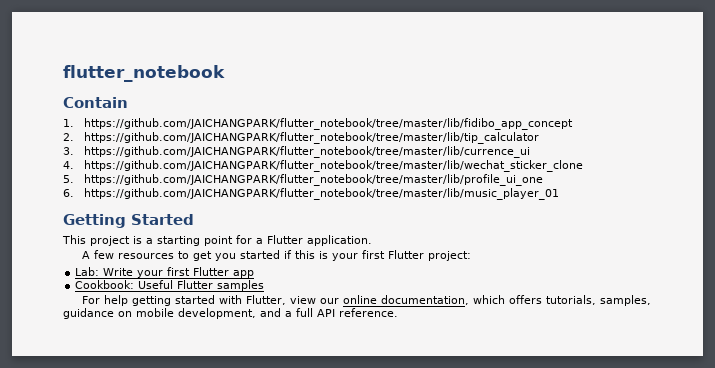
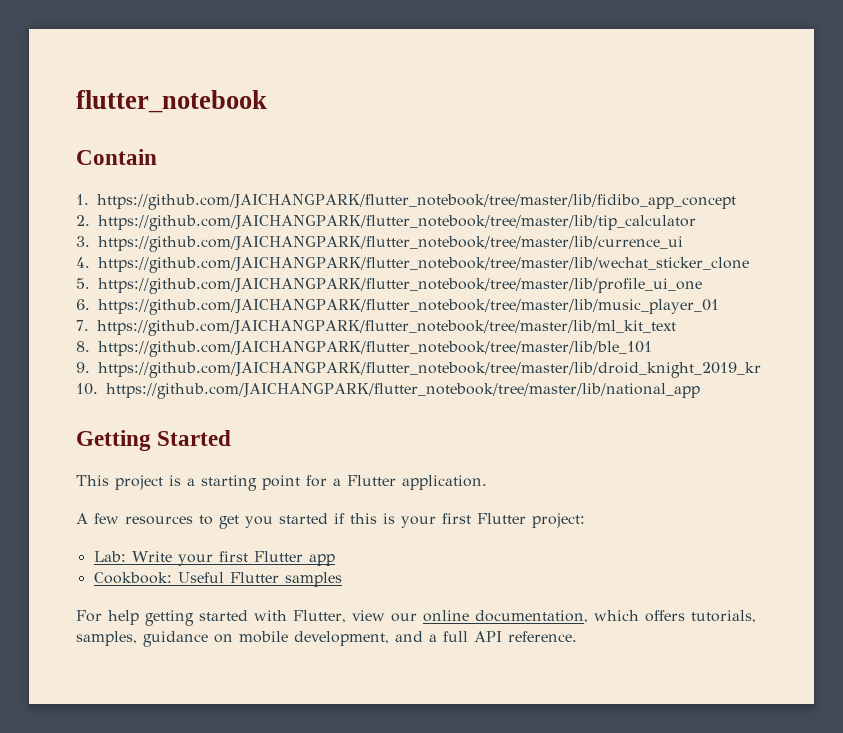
(560, 194) none -> [76,320,676,336] [76,341,652,357] [76,362,761,378] [76,383,700,399] // 7. https://github.com/JAICHANGPARK/flutter_notebook/tree/master/lib/ml_kit_text // 8. https://github.com/JAICHANGPARK/flutter_notebook/tree/master/lib/ble_101 // 9. https://github.com/JAICHANGPARK/flutter_notebook/tree/master/lib/droid_knight_2019_kr // 10. https://github.com/JAICHANGPARK/flutter_notebook/tree/master/lib/national_app

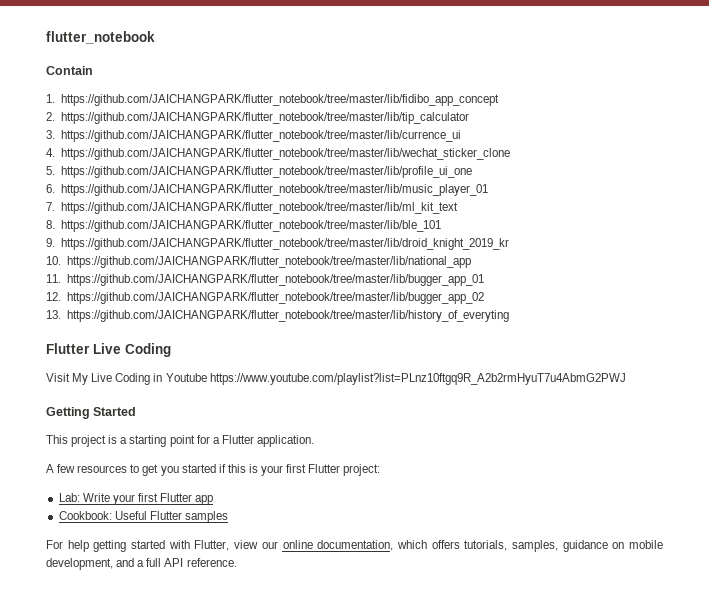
(700, 391) none -> [46,274,484,286] [46,292,484,304] [46,310,509,322] [46,343,171,357] [46,373,626,385] // 11. https://github.com/JAICHANGPARK/flutter_notebook/tree/master/lib/bugger_app_01 // 12. https://github.com/JAICHANGPARK/flutter_notebook/tree/master/lib/bugger_app_02 // 13. https://github.com/JAICHANGPARK/flutter_notebook/tree/master/lib/history_of_everyting // Flutter Live Coding // Visit My Live Coding in Youtube https://www.youtube.com/playlist?list=PLnz10ftgq9R_A2b2rmHyuT7u4AbmG2PWJ

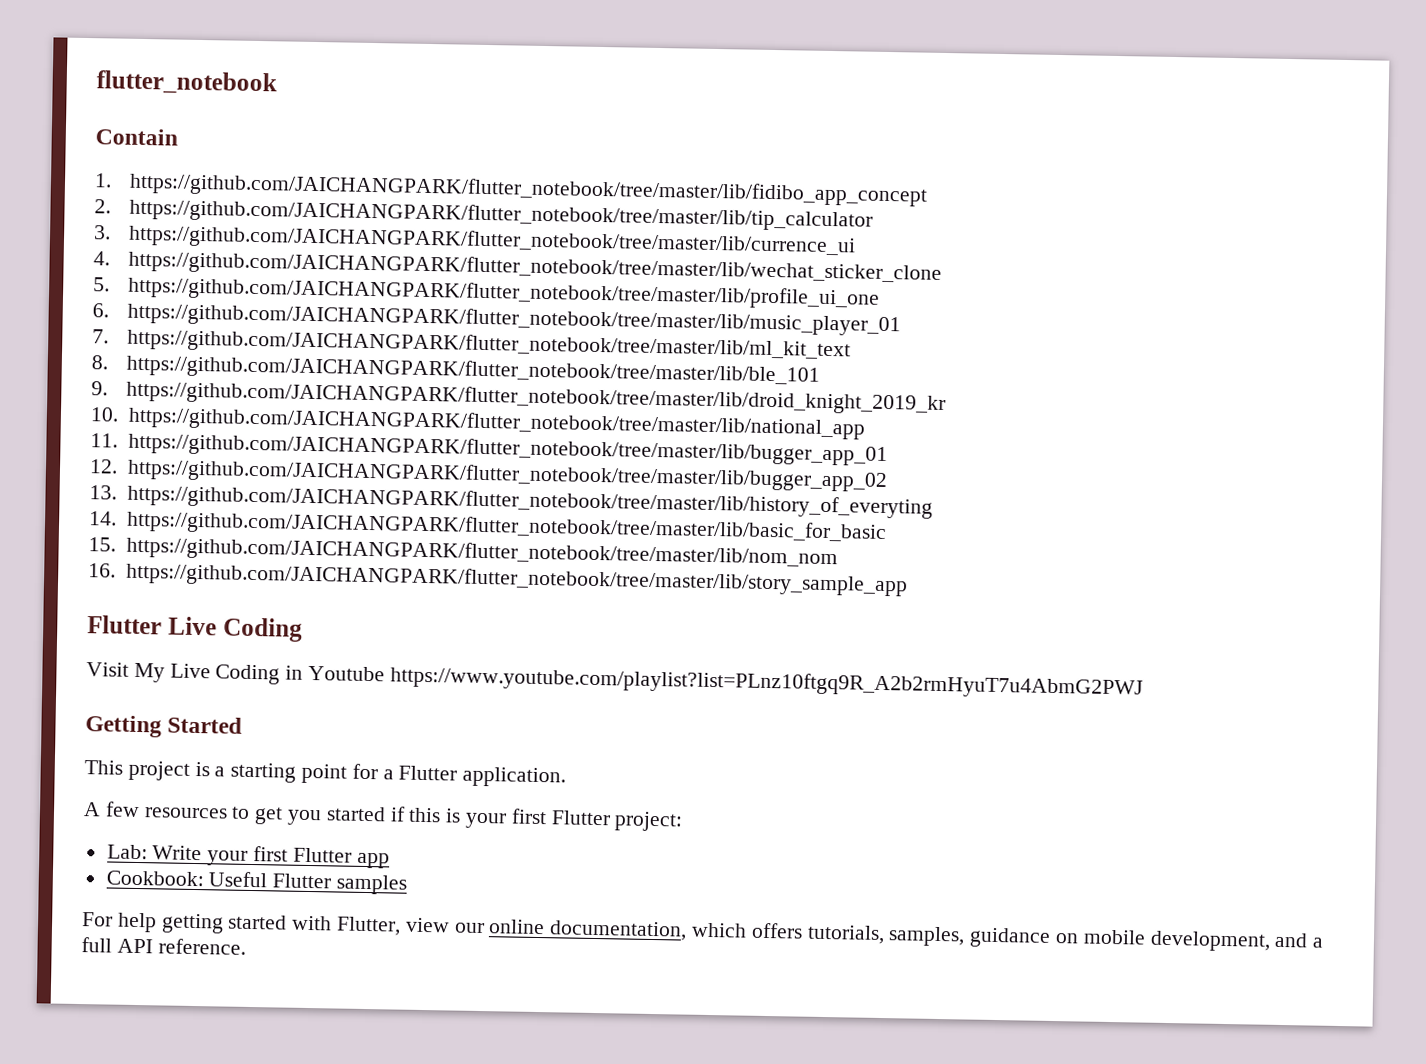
(509, 316) none -> [89,510,887,545] [88,536,838,570] [88,562,908,597] // 14. https://github.com/JAICHANGPARK/flutter_notebook/tree/master/lib/basic_for_basic // 15. https://github.com/JAICHANGPARK/flutter_notebook/tree/master/lib/nom_nom // 16. https://github.com/JAICHANGPARK/flutter_notebook/tree/master/lib/story_sample_app

